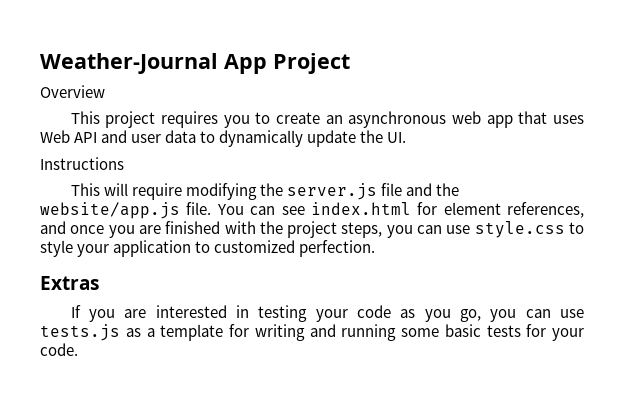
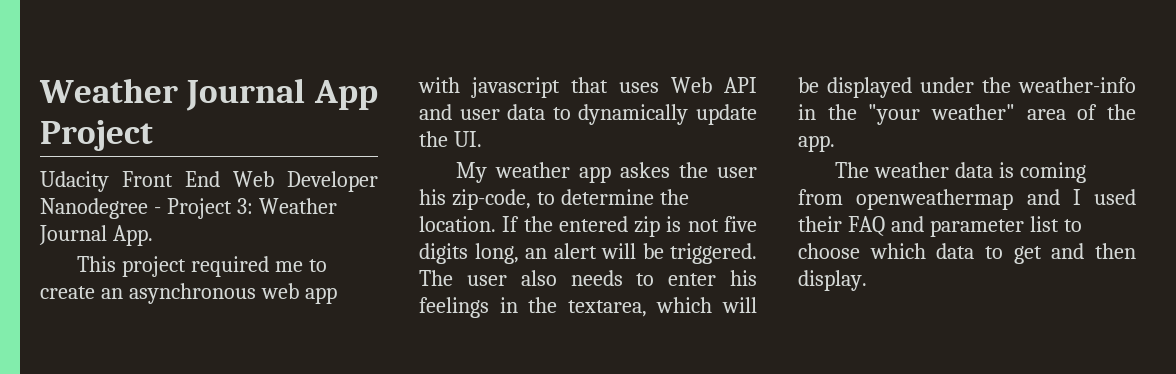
[40,53,218,74] Weather-Journal -> [39,78,306,111] Weather Journal
[40,85,105,98] Overview -> [40,171,378,192] [40,198,337,219] [39,225,153,246] Udacity Front End Web Developer Nanodegree - Project 3: Weather Journal App.
[160,111,250,128] requires you -> [190,256,303,277] required me
(513, 121) none -> [418,77,560,98] with javascript
[40,157,124,170] [70,183,459,200] [40,202,584,219] [40,221,585,238] [40,240,376,257] [40,276,99,290] [70,305,585,322] [40,324,584,341] [40,343,78,356] Instructions // This will require modifying the server.js file and the website/app.js file. You can see index.html for element references, and once you are finished with the project steps, you can use style.css to style your application to customized perfection. // Extras // If you are interested in testing your code as you go, you can use tests.js as a template for writing and running some basic tests for your code. -> [456,162,757,183] [419,189,689,210] [419,216,757,237] [419,243,757,264] [419,270,757,286] [419,297,757,318] [798,77,1136,98] [798,104,1136,125] [798,135,835,152] [835,162,1086,183] [798,189,1136,210] [798,216,1082,237] [798,243,1136,264] [798,270,867,291] My weather app askes the user his zip-code, to determine the location. If the entered zip is not five digits long, an alert will be triggered. The user also needs to enter his feelings in the textarea, which will be displayed under the weather-info in the "your weather" area of the app. // The weather data is coming from openweathermap and I used their FAQ and parameter list to choose which data to get and then display.

